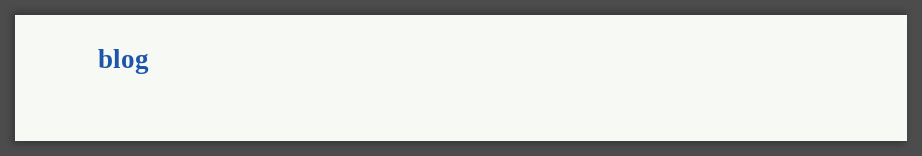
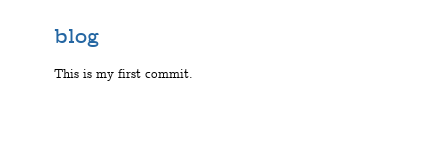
(149, 61) none -> [54,69,193,81] // This is my first commit.

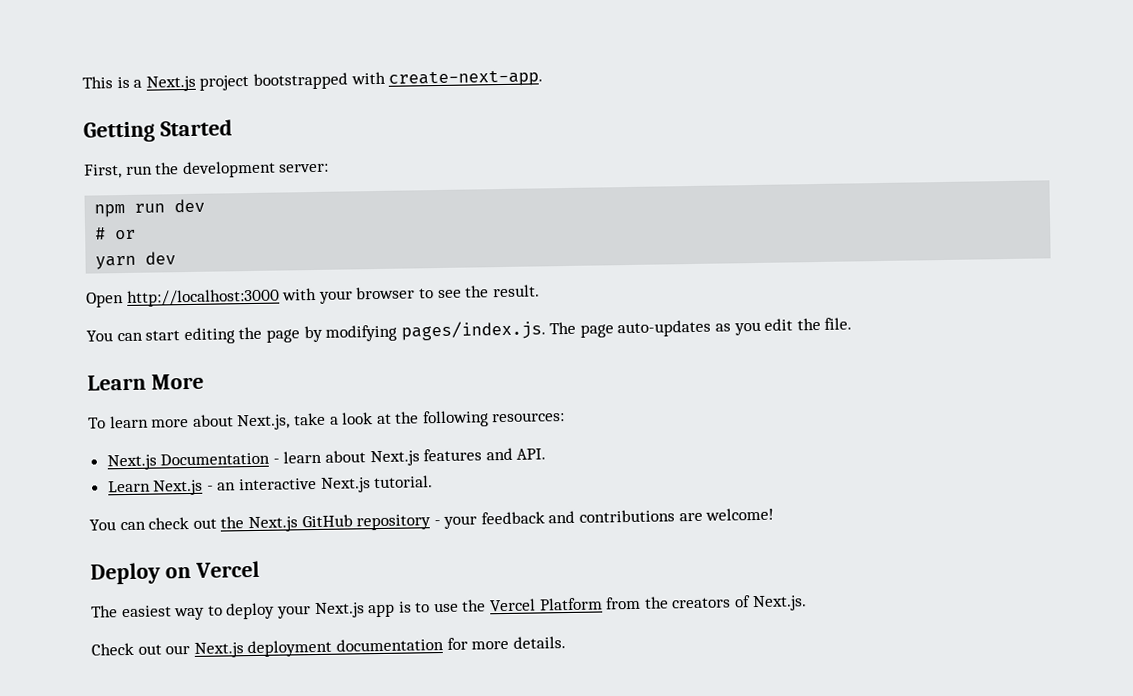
[54,29,99,47] blog // -> (82, 82) none
[96,69,193,81] my first commit. -> [133,69,544,92] [83,119,233,143] [84,160,330,179] [94,198,206,218] [95,227,137,240] [95,251,177,270] [86,284,540,308] [86,317,853,345] [87,373,204,391] [88,410,566,431] [106,447,547,471] [107,475,434,496] [89,507,775,533] [90,560,260,585] [91,595,807,621] [91,636,566,658] a Next.js project bootstrapped with create-next-app. // Getting Started // First, run the development server: // npm run dev // # or // yarn dev // Open http://localhost:3000 with your browser to see the result. // You can start editing the page by modifying pages/index.js. The page auto-updates as you edit the file. // Learn More // To learn more about Next.js, take a look at the following resources: // Next.js Documentation - learn about Next.js features and API. // Learn Next.js - an interactive Next.js tutorial. // You can check out the Next.js GitHub repository - your feedback and contributions are welcome! // Deploy on Vercel // The easiest way to deploy your Next.js app is to use the Vercel Platform from the creators of Next.js. // Check out our Next.js deployment documentation for more details.

